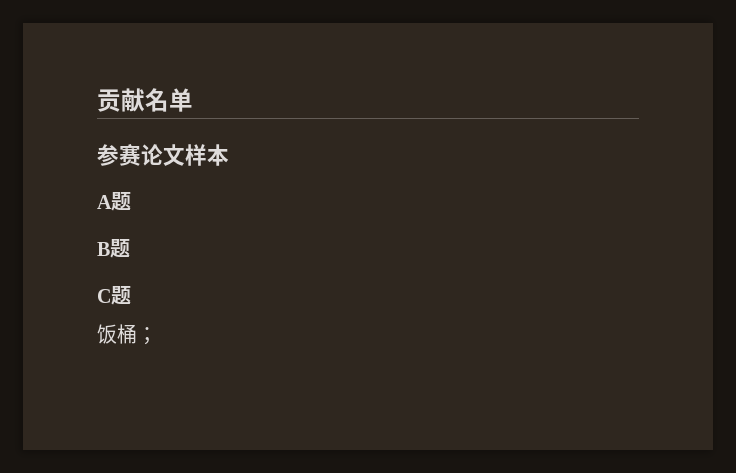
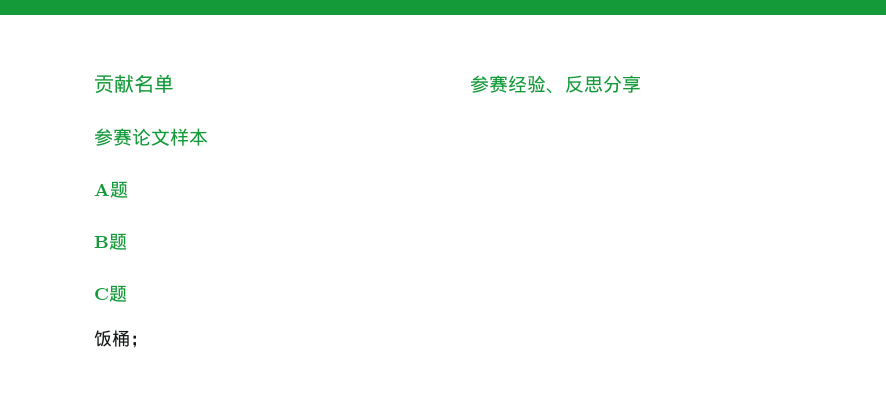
(157, 336) none -> [470,75,641,94] // 参赛经验、反思分享

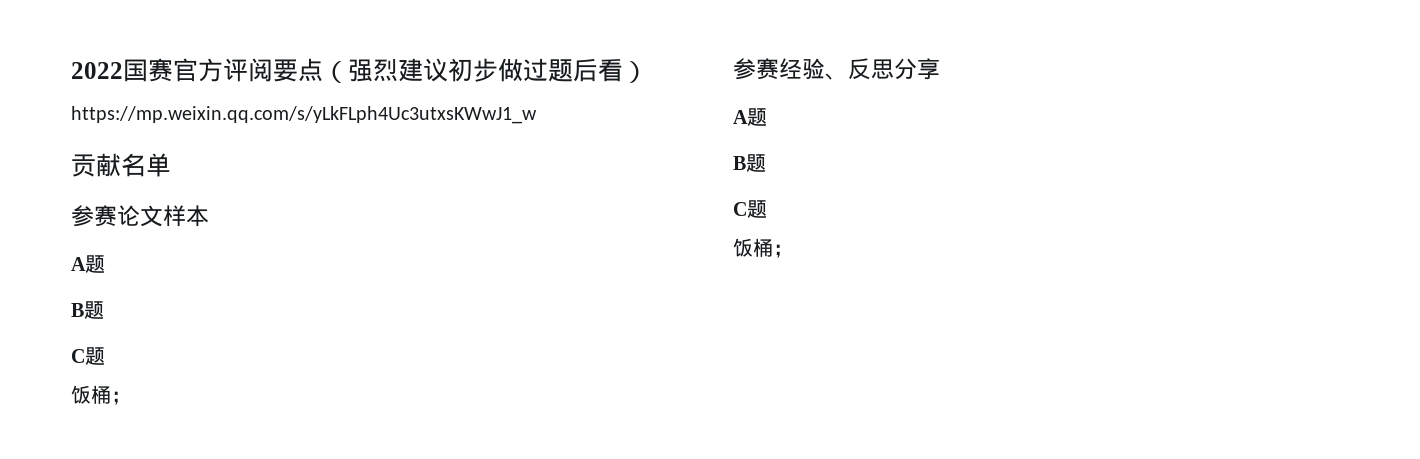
(94, 84) none -> [71,58,648,83] [71,106,537,124] 2022国赛官方评阅要点（强烈建议初步做过题后看） // https://mp.weixin.qq.com/s/yLkFLph4Uc3utxsKWwJ1_w //
(641, 84) none -> [733,108,767,126] [733,154,766,172] [733,200,767,218] [733,238,793,258] // A题 // B题 // C题 // 饭桶；

